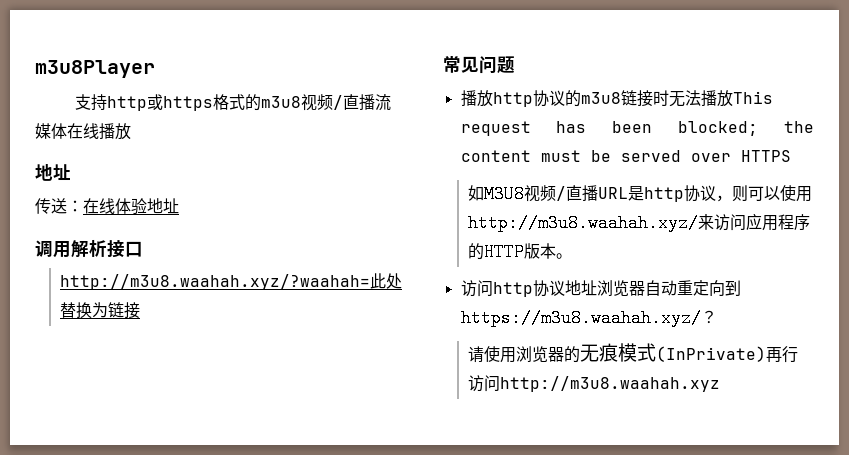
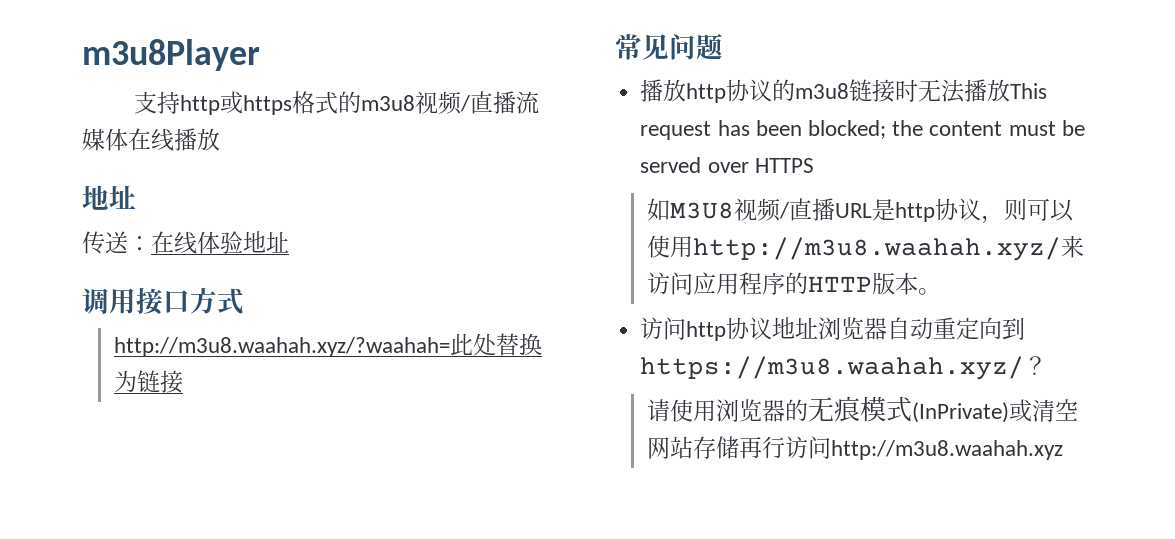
[71,239,107,258] 解析 -> (136, 301) none
(143, 249) none -> [190,287,244,315] 方式
(767, 354) none -> [1009,399,1079,422] [647,436,740,459] 或清空网站存储

